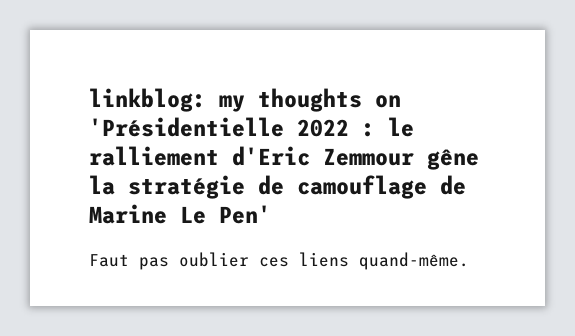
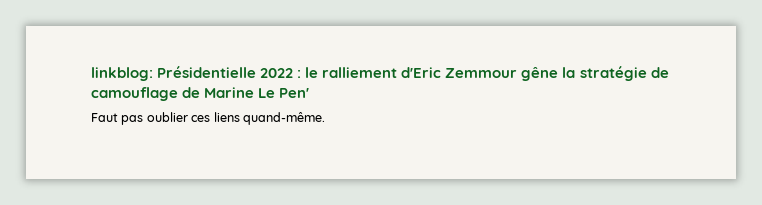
[219,88,401,112] [89,117,284,137] my thoughts on 'Présidentielle -> [157,66,257,78] Présidentielle

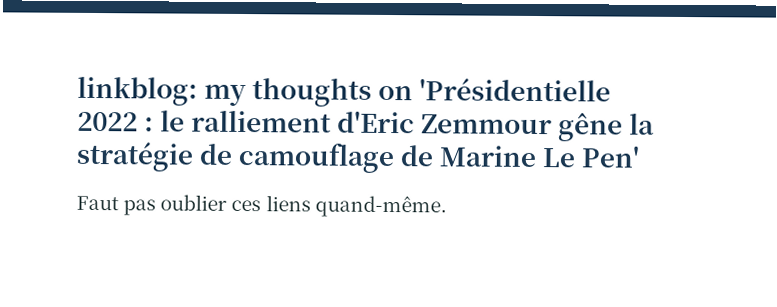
[157,66,257,78] Présidentielle -> [204,78,612,107] my thoughts on 'Présidentielle

